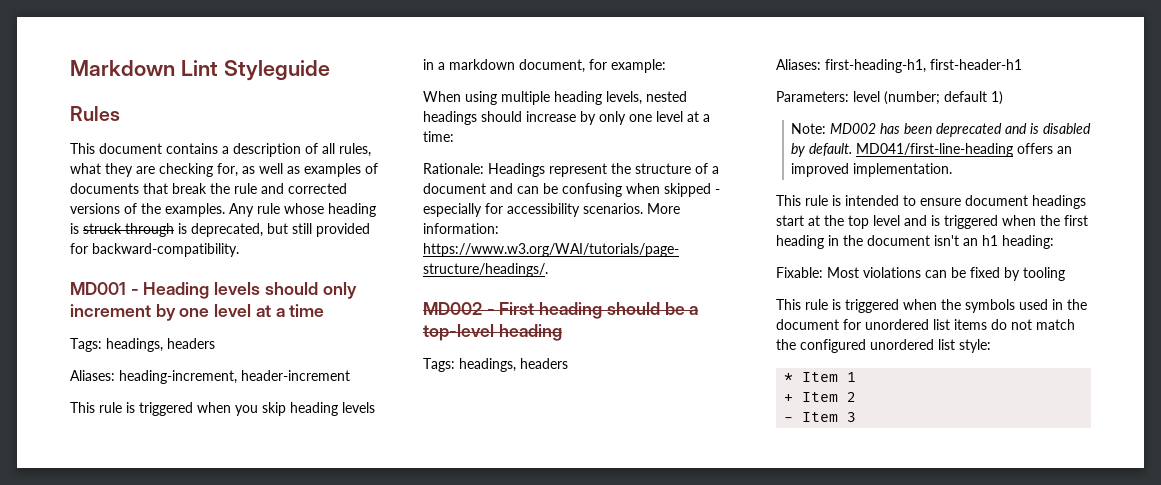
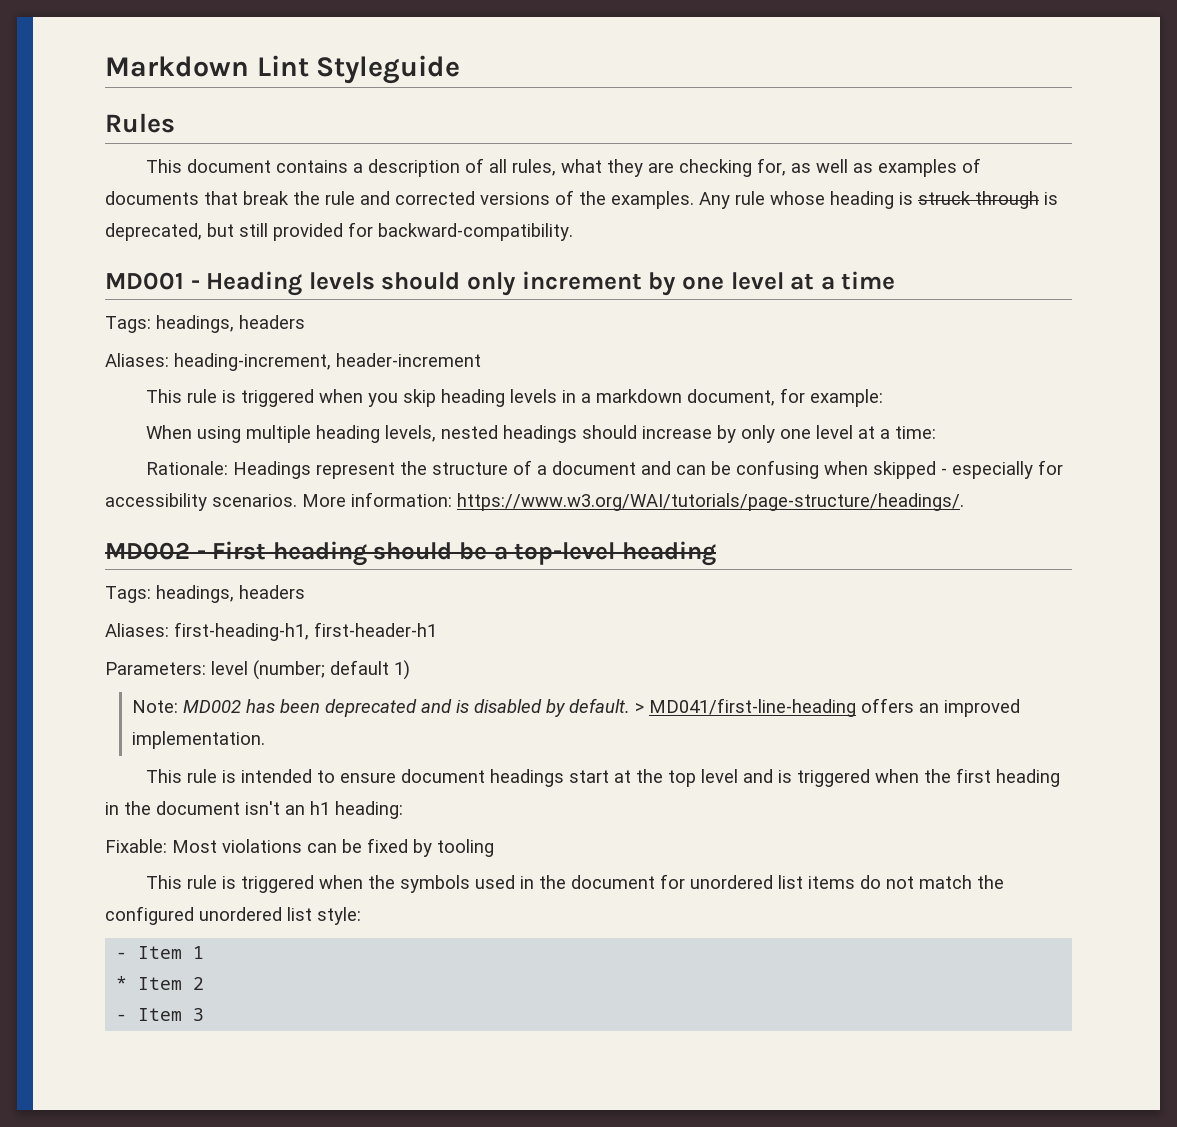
(853, 149) none -> [635,703,645,713] >
[784,373,794,382] * -> [116,952,128,959] -
[784,394,794,402] + -> [116,976,128,990] *

